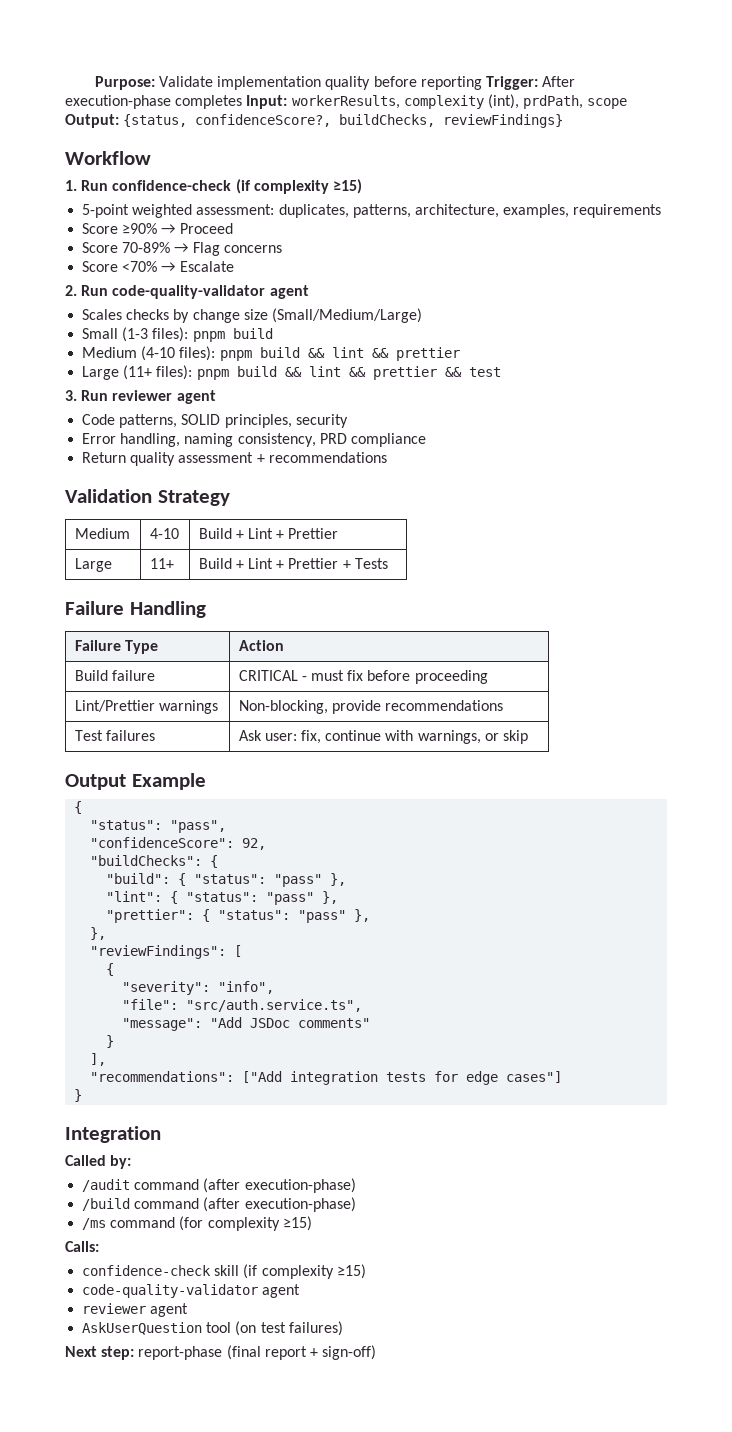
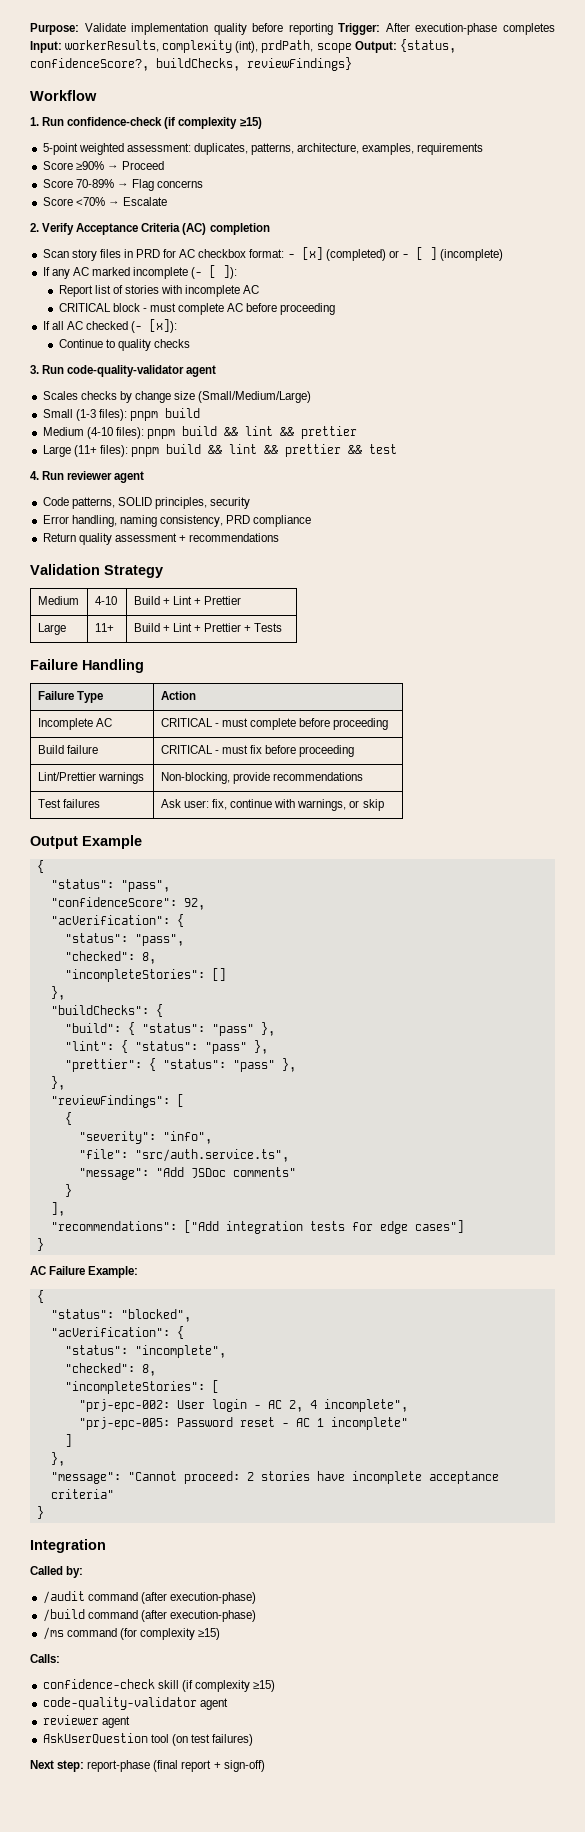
(77, 290) none -> [42,223,270,235] [42,247,504,261] [42,265,238,279] [58,285,260,297] [58,303,336,315] [42,319,178,333] [58,339,190,351] [30,365,39,374] Verify Acceptance Criteria (AC) completion // Scan story files in PRD for AC checkbox format: - [x] (completed) or - [ ] (incomplete) // If any AC marked incomplete (- [ ]): // Report list of stories with incomplete AC // CRITICAL block - must complete AC before proceeding // If all AC checked (- [x]): // Continue to quality checks // 3.
[65,390,77,401] 3. -> [30,471,39,480] 4.
(284, 645) none -> [37,718,112,730] [160,718,389,730] // Incomplete AC | CRITICAL - must complete before proceeding
(267, 844) none -> [50,914,184,927] [64,933,184,946] [64,951,156,964] [64,968,226,982] [50,986,65,1000] // "acVerification": { // "status": "pass", // "checked": 8, // "incompleteStories": [] // },
(83, 1095) none -> [30,1266,139,1278] [36,1290,44,1303] [50,1309,191,1322] [50,1326,184,1339] [64,1345,226,1358] [64,1363,156,1376] [64,1380,219,1394] [78,1399,408,1412] [78,1417,408,1430] [64,1434,72,1447] [50,1452,65,1466] [50,1471,499,1484] [50,1489,114,1499] [36,1506,44,1519] // AC Failure Example: // { // "status": "blocked", // "acVerification": { // "status": "incomplete", // "checked": 8, // "incompleteStories": [ // "prj-epc-002: User login - AC 2, 4 incomplete", // "prj-epc-005: Password reset - AC 1 incomplete" // ] // }, // "message": "Cannot proceed: 2 stories have incomplete acceptance criteria" // }

